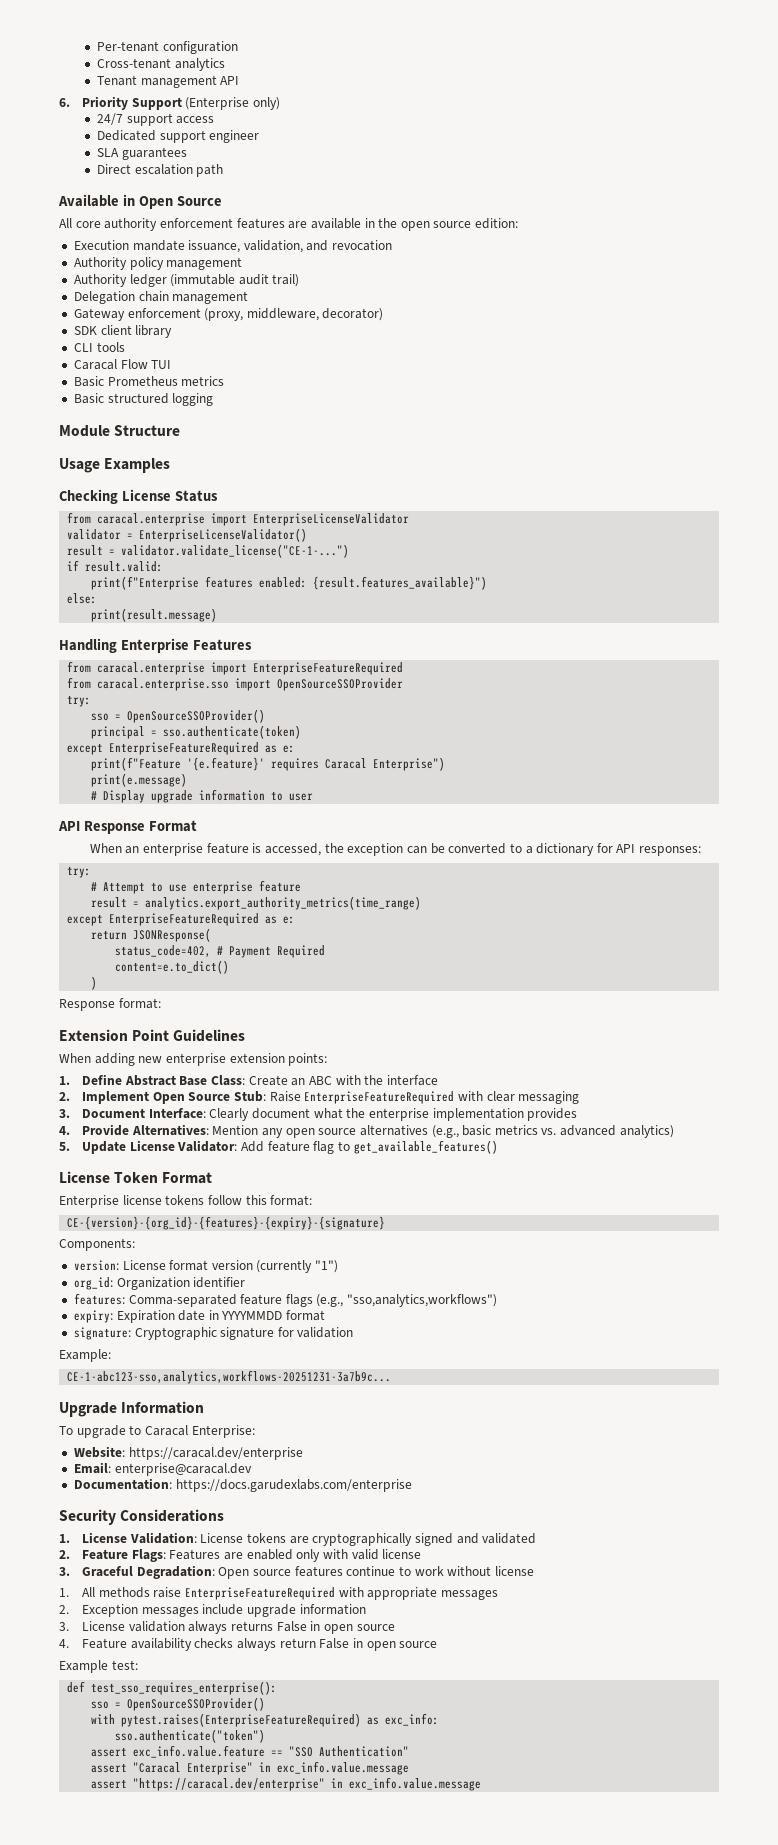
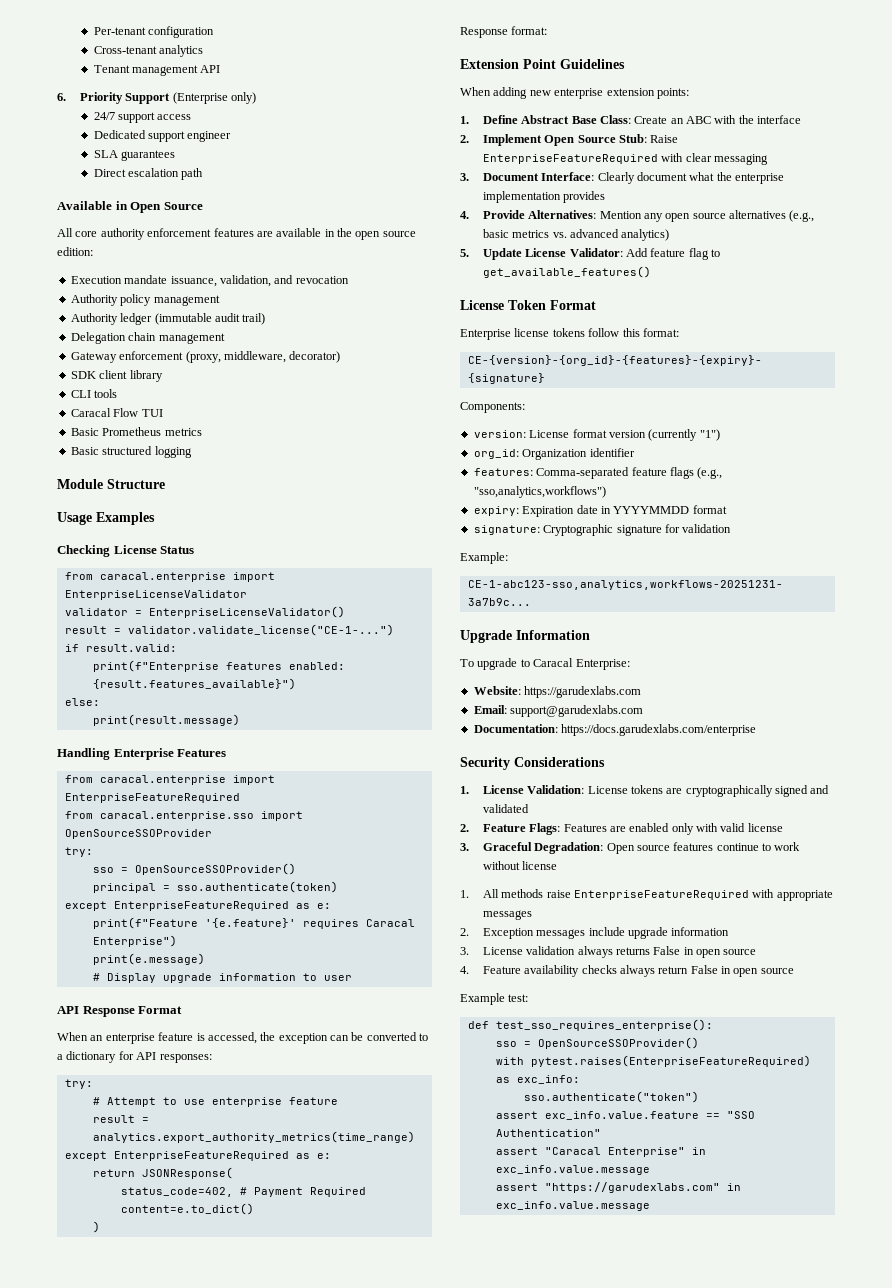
[128,1447,303,1460] https://caracal.dev/enterprise -> [524,686,642,698] https://garudexlabs.com
[114,1463,252,1476] enterprise@caracal.dev -> [510,705,644,717] support@garudexlabs.com
[133,1778,326,1791] "https://caracal.dev/enterprise" -> [544,1182,720,1193] "https://garudexlabs.com"

